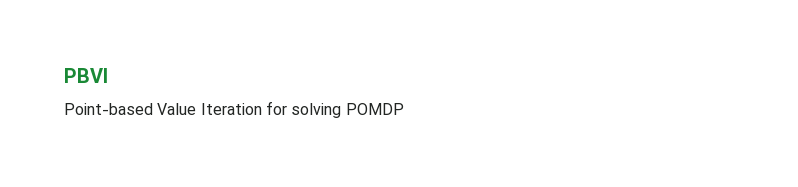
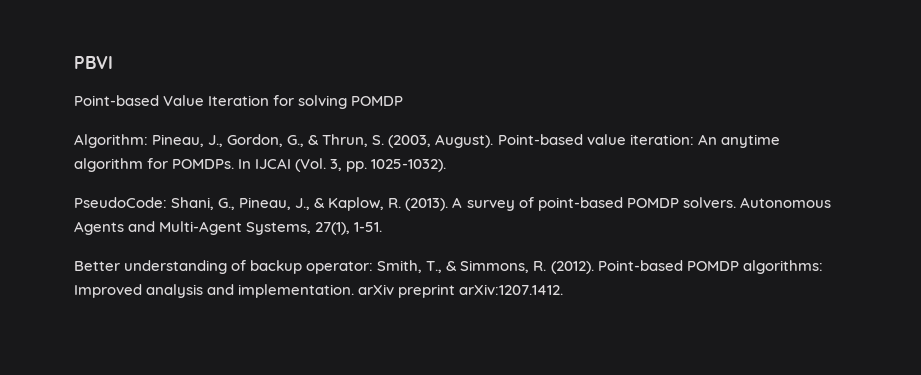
(404, 109) none -> [74,134,780,148] [74,158,447,172] [74,197,831,211] [74,221,383,235] [74,260,823,274] [74,284,564,298] // Algorithm: Pineau, J., Gordon, G., & Thrun, S. (2003, August). Point-based value iteration: An anytime algorithm for POMDPs. In IJCAI (Vol. 3, pp. 1025-1032). // PseudoCode: Shani, G., Pineau, J., & Kaplow, R. (2013). A survey of point-based POMDP solvers. Autonomous Agents and Multi-Agent Systems, 27(1), 1-51. // Better understanding of backup operator: Smith, T., & Simmons, R. (2012). Point-based POMDP algorithms: Improved analysis and implementation. arXiv preprint arXiv:1207.1412.

